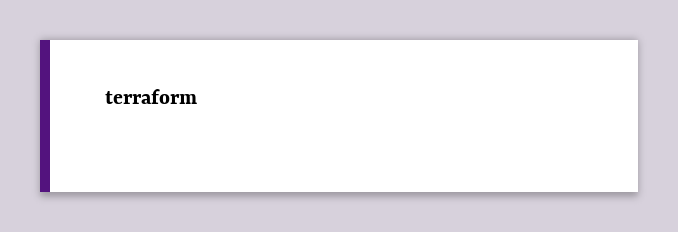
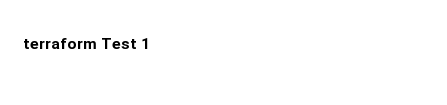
(197, 96) none -> [101,38,151,49] Test 1

